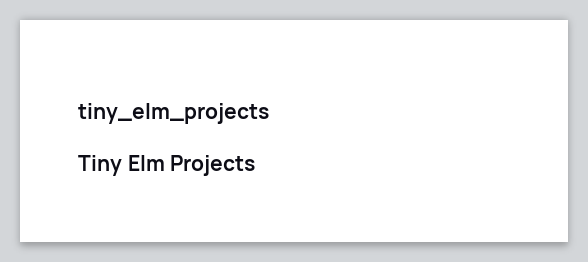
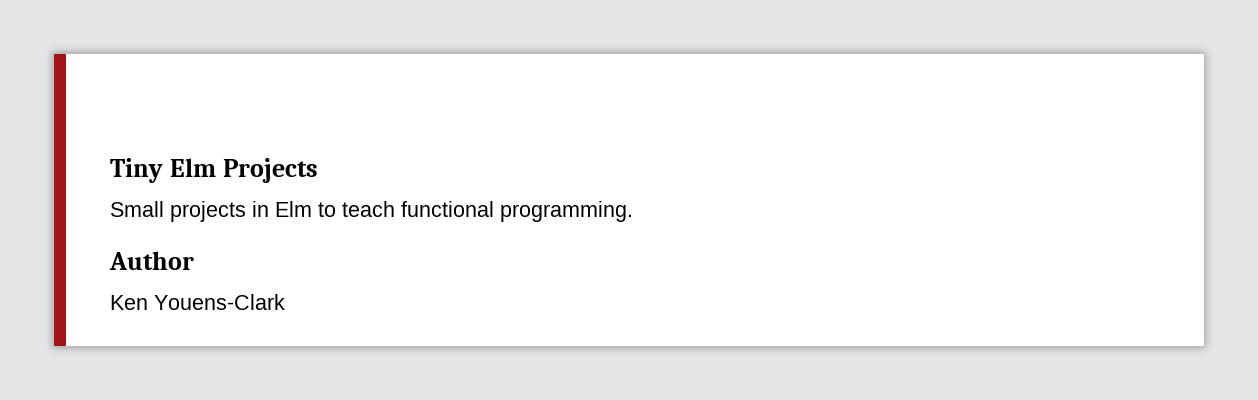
[78,103,269,124] tiny_elm_projects // -> (110, 170) none
(256, 165) none -> [110,201,633,222] [109,251,194,270] [110,294,285,310] // Small projects in Elm to teach functional programming. // Author // Ken Youens-Clark

